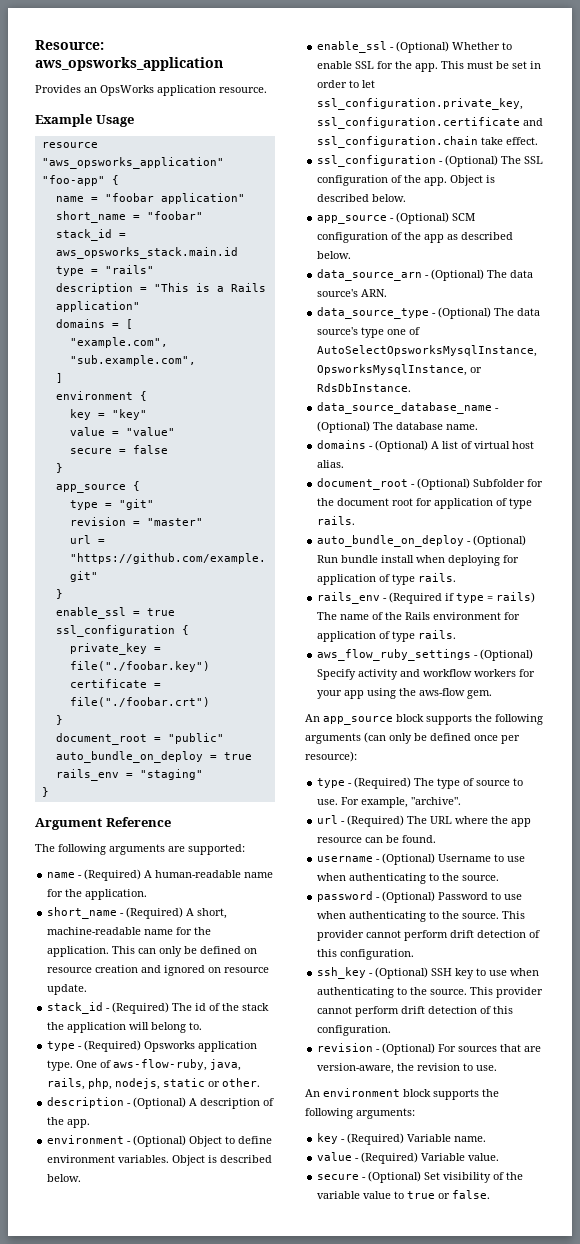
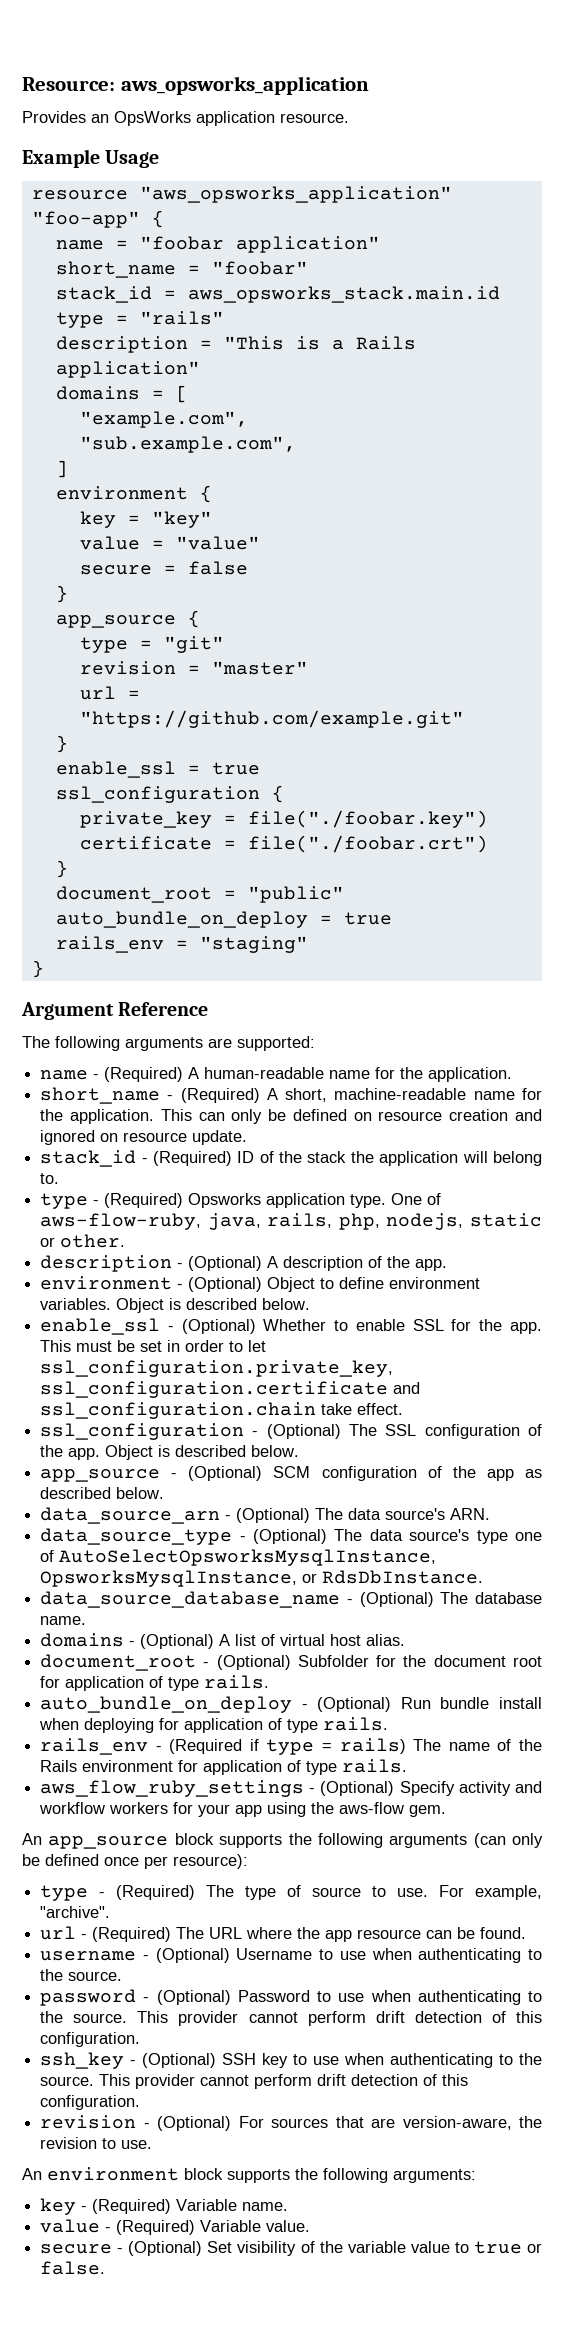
[172,1003,207,1011] The id -> [237,1151,255,1163] ID

